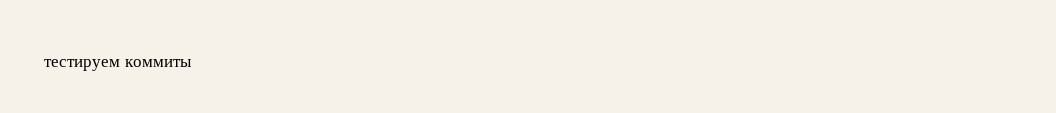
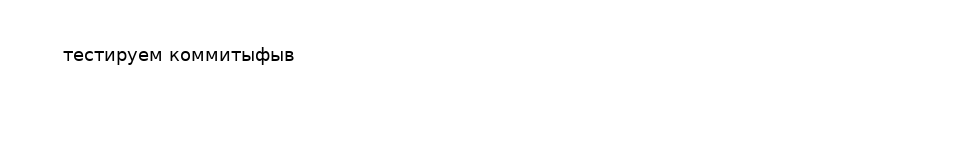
[124,59,192,67] коммиты -> [169,47,295,65] коммитыфыв

